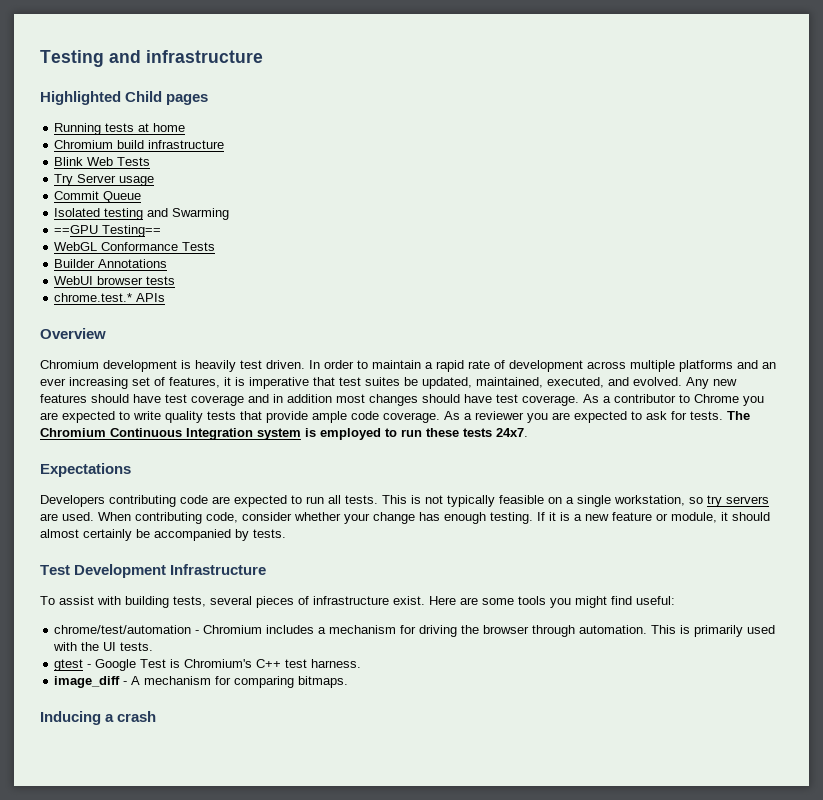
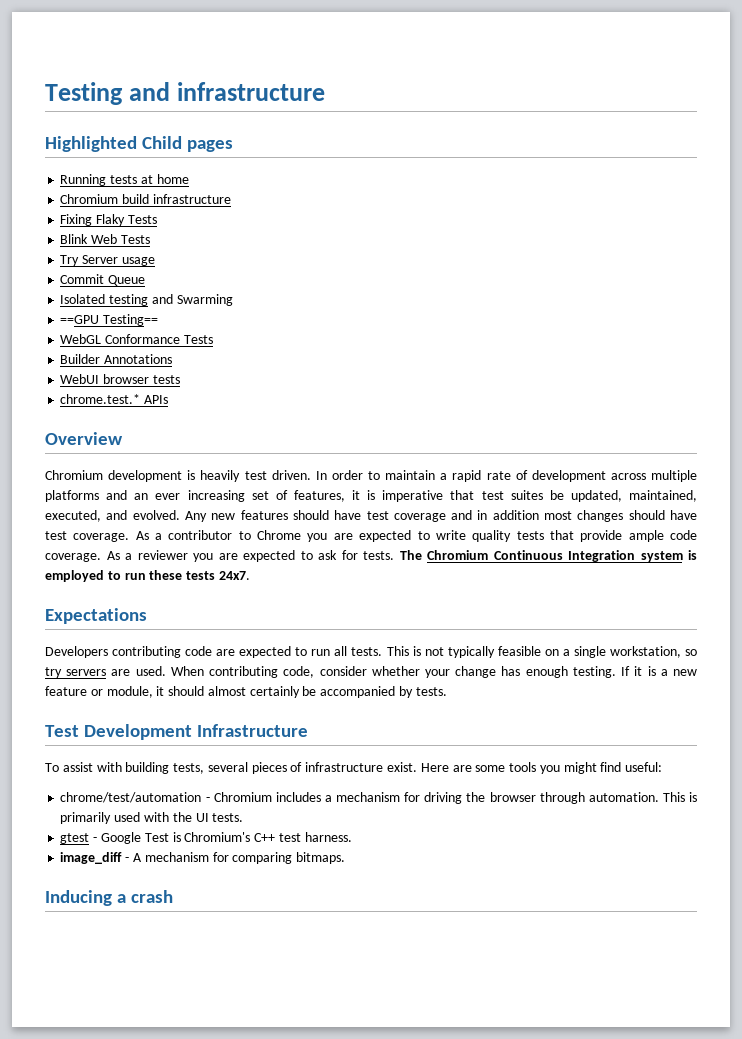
(225, 144) none -> [60,214,157,226] // Fixing Flaky Tests

